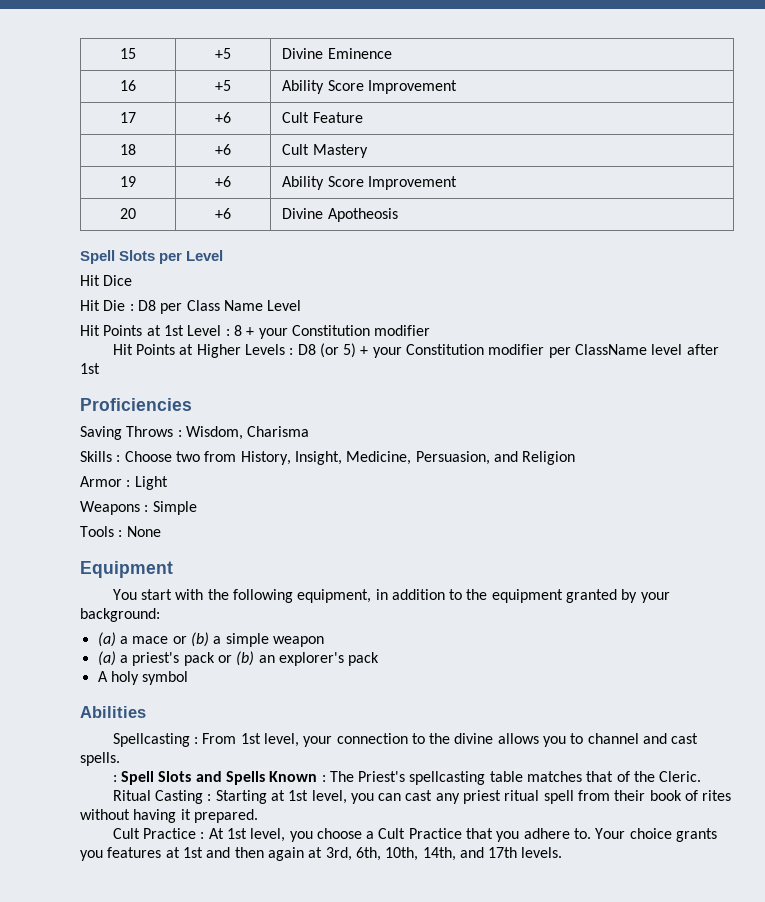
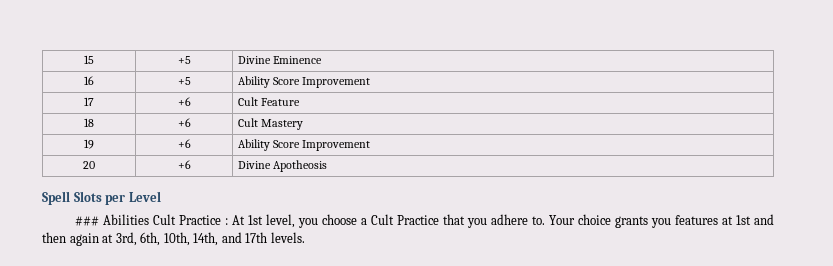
[80,275,133,286] [80,300,302,314] [80,325,431,339] [112,343,719,358] [80,363,100,374] [80,398,192,411] [80,426,310,440] [80,451,576,465] [80,476,168,490] [80,501,197,515] [80,526,161,537] [80,561,173,578] [112,589,670,603] [80,608,160,622] [97,632,324,647] [97,651,380,666] [97,671,189,685] [80,706,146,718] [112,733,699,747] [80,752,120,766] [112,771,702,785] [112,790,732,804] [80,809,258,823] Hit Dice // Hit Die : D8 per Class Name Level // Hit Points at 1st Level : 8 + your Constitution modifier // Hit Points at Higher Levels : D8 (or 5) + your Constitution modifier per ClassName level after 1st // Proficiencies // Saving Throws : Wisdom, Charisma // Skills : Choose two from History, Insight, Medicine, Persuasion, and Religion // Armor : Light // Weapons : Simple // Tools : None // Equipment // You start with the following equipment, in addition to the equipment granted by your background: // (a) a mace or (b) a simple weapon // (a) a priest's pack or (b) an explorer's pack // A holy symbol // Abilities // Spellcasting : From 1st level, your connection to the divine allows you to channel and cast spells. // : Spell Slots and Spells Known : The Priest's spellcasting table matches that of the Cleric. // Ritual Casting : Starting at 1st level, you can cast any priest ritual spell from their book of rites without having it prepared. // -> [74,214,149,226] ### Abilities

